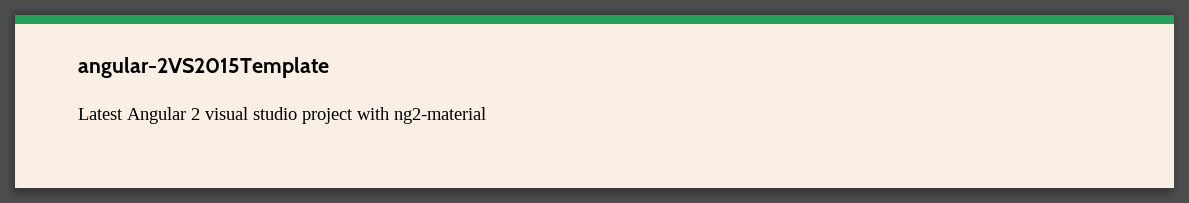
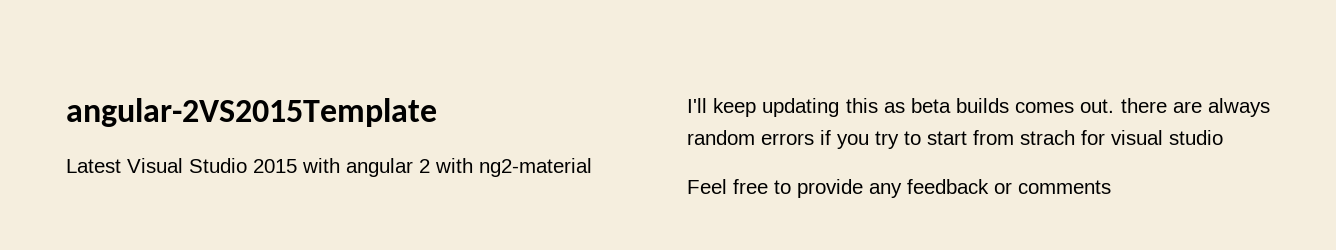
[127,107,486,124] Angular 2 visual studio project with ng2-material -> [127,158,592,177] [687,98,1270,117] [687,130,1223,149] [687,179,1111,198] Visual Studio 2015 with angular 2 with ng2-material // I'll keep updating this as beta builds comes out. there are always random errors if you try to start from strach for visual studio // Feel free to provide any feedback or comments

